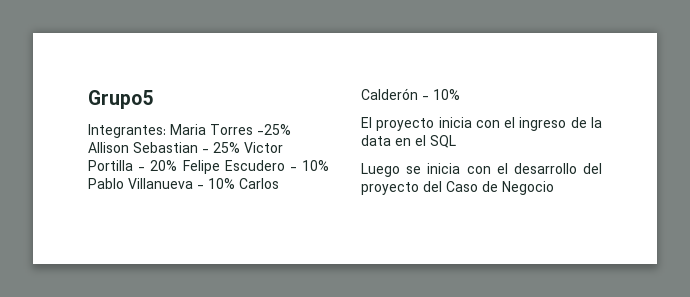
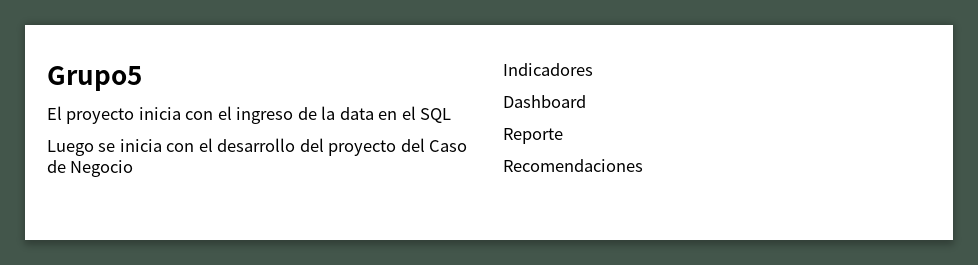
[88,124,291,138] [88,142,283,153] [88,160,329,174] [88,178,279,189] [361,88,460,100] // Integrantes: Maria Torres -25% Allison Sebastian - 25% Victor Portilla - 20% Felipe Escudero - 10% Pablo Villanueva - 10% Carlos Calderón - 10% -> (142, 78) none
(554, 188) none -> [503,63,593,76] [503,95,586,108] [503,128,563,144] [503,159,643,172] // Indicadores // Dashboard // Reporte // Recomendaciones

